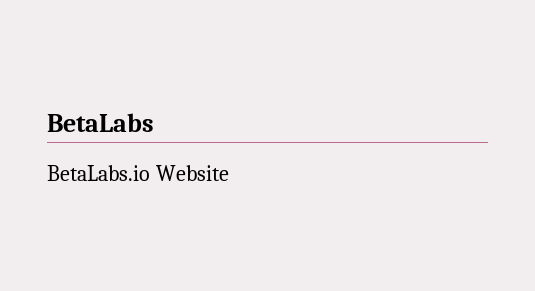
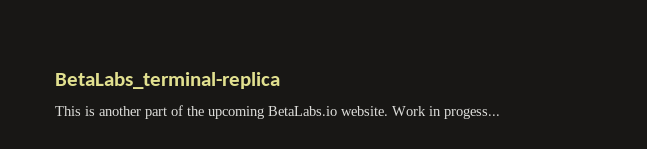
[47,113,154,132] [47,165,229,181] BetaLabs // BetaLabs.io Website -> [55,72,280,89] [55,105,500,119] BetaLabs_terminal-replica // This is another part of the upcoming BetaLabs.io website. Work in progess...

